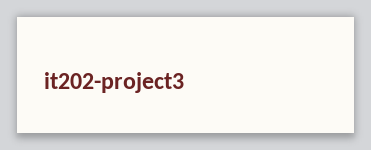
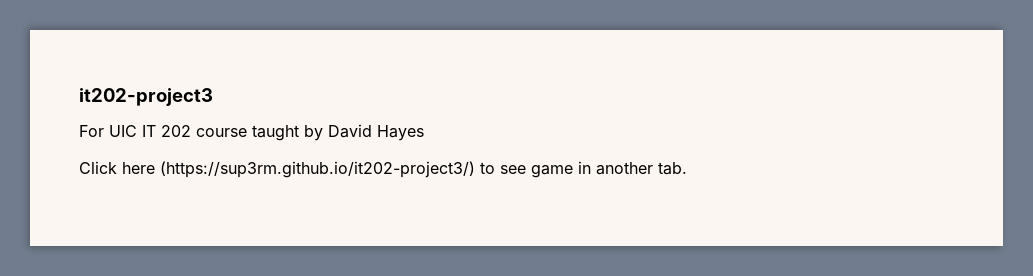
(184, 82) none -> [79,124,424,141] [79,161,687,178] // For UIC IT 202 course taught by David Hayes // Click here (https://sup3rm.github.io/it202-project3/) to see game in another tab.

